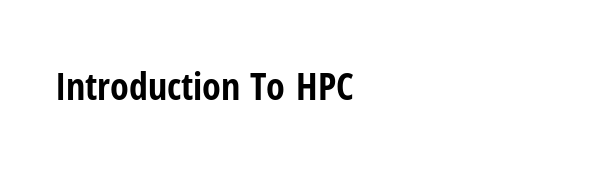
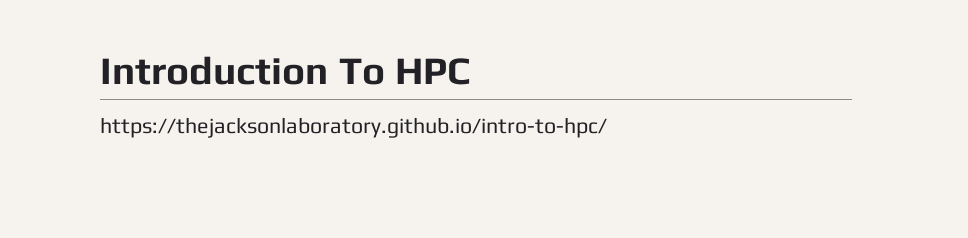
(354, 86) none -> [100,117,607,138] // https://thejacksonlaboratory.github.io/intro-to-hpc/

